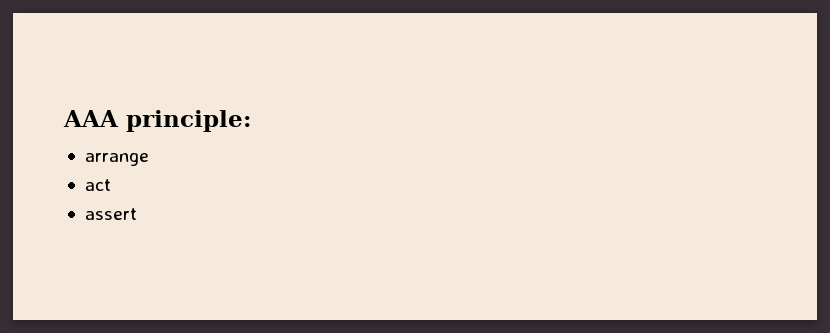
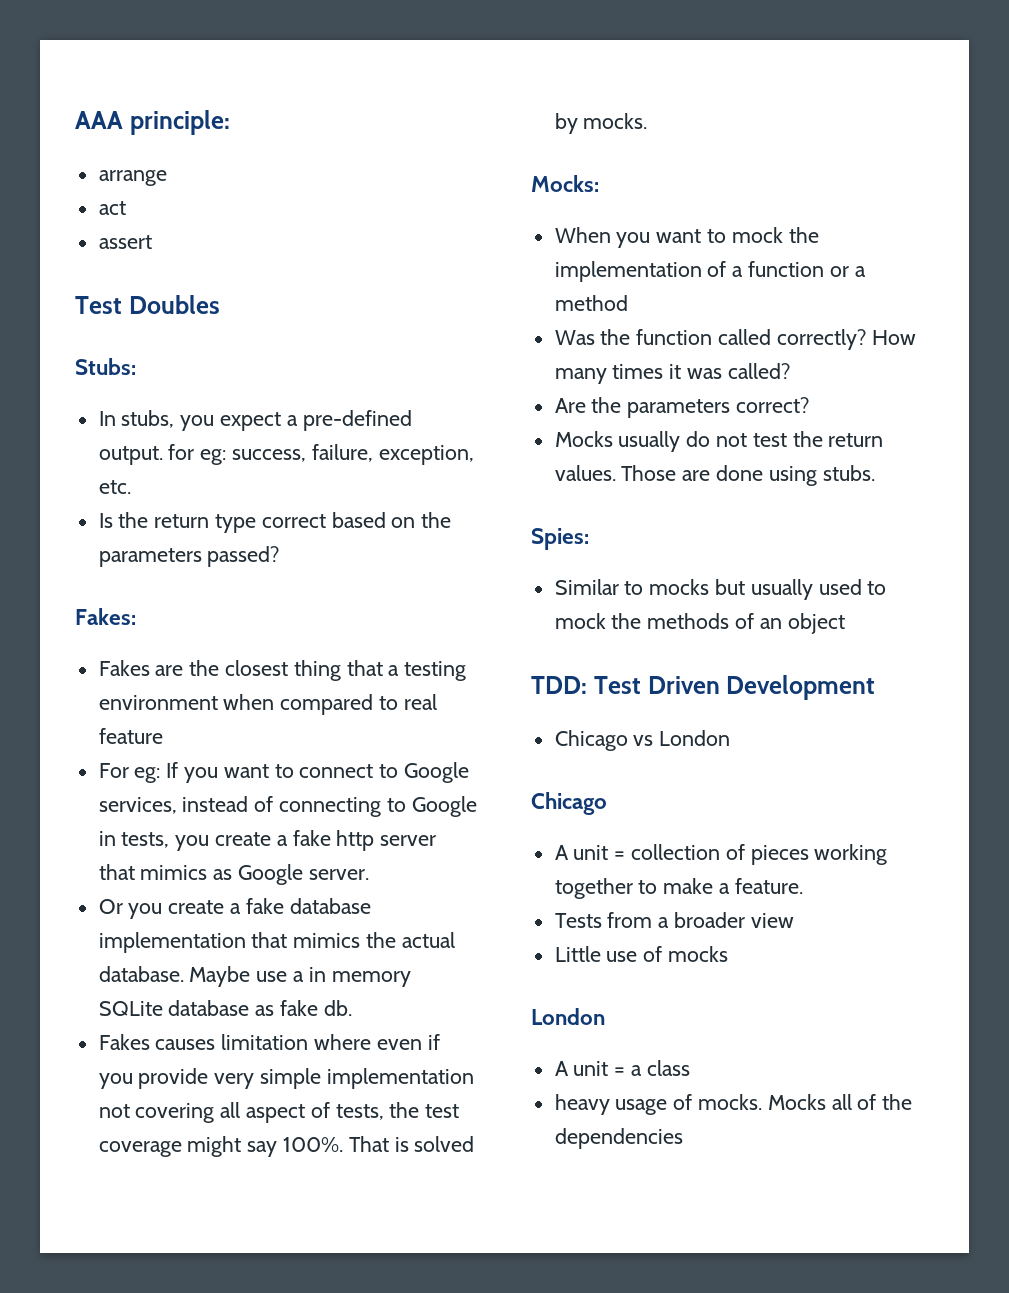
(137, 214) none -> [75,295,220,314] [75,358,136,375] [98,410,412,431] [98,444,474,465] [98,480,131,494] [98,512,452,533] [98,546,280,567] [75,608,136,625] [98,660,467,681] [98,694,437,715] [98,728,163,744] [98,762,470,783] [98,796,477,817] [98,830,437,851] [98,864,369,885] [98,898,371,919] [98,932,455,953] [98,966,411,987] [98,1000,352,1016] [98,1034,440,1050] [98,1068,474,1089] [98,1102,460,1123] [98,1136,475,1157] [554,113,648,134] [531,175,599,192] [554,227,819,248] [554,261,866,282] [554,295,628,311] [554,329,916,350] [554,363,790,384] [554,397,810,418] [554,431,884,452] [554,465,875,486] [531,528,589,550] [554,579,887,600] [554,613,845,634] [531,675,876,700] [554,730,731,751] [531,792,607,815] [554,844,888,865] [554,878,803,899] [554,912,794,928] [554,946,729,962] [531,1008,605,1025] [554,1060,690,1076] [554,1094,913,1115] [554,1128,683,1149] // Test Doubles // Stubs: // In stubs, you expect a pre-defined output. for eg: success, failure, exception, etc. // Is the return type correct based on the parameters passed? // Fakes: // Fakes are the closest thing that a testing environment when compared to real feature // For eg: If you want to connect to Google services, instead of connecting to Google in tests, you create a fake http server that mimics as Google server. // Or you create a fake database implementation that mimics the actual database. Maybe use a in memory SQLite database as fake db. // Fakes causes limitation where even if you provide very simple implementation not covering all aspect of tests, the test coverage might say 100%. That is solved by mocks. // Mocks: // When you want to mock the implementation of a function or a method // Was the function called correctly? How many times it was called? // Are the parameters correct? // Mocks usually do not test the return values. Those are done using stubs. // Spies: // Similar to mocks but usually used to mock the methods of an object // TDD: Test Driven Development // Chicago vs London // Chicago // A unit = collection of pieces working together to make a feature. // Tests from a broader view // Little use of mocks // London // A unit = a class // heavy usage of mocks. Mocks all of the dependencies

